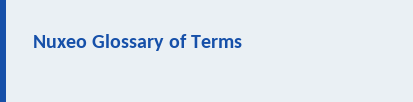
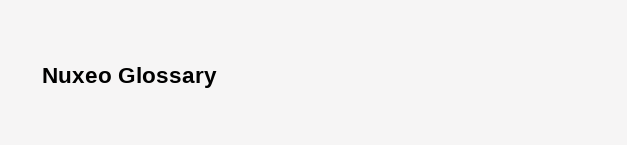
[168,34,242,48] of Terms -> (218, 77) none

